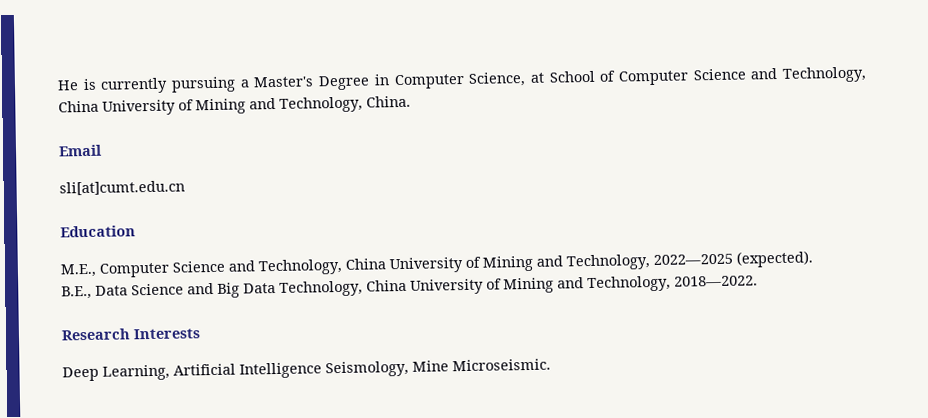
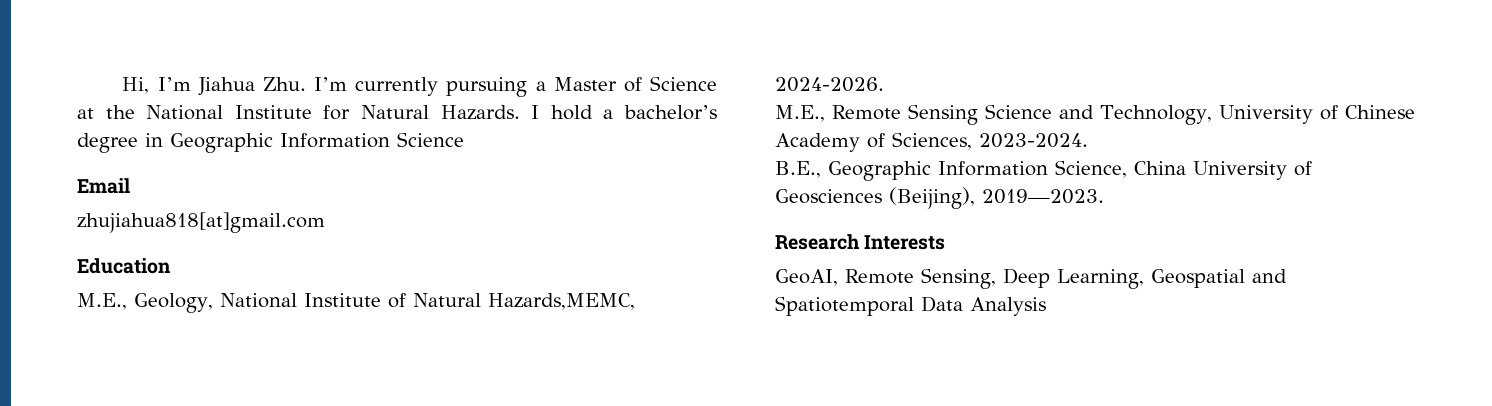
[57,66,867,94] [58,95,411,116] He is currently pursuing a Master's Degree in Computer Science, at School of Computer Science and Technology, China University of Mining and Technology, China. -> [122,76,717,97] [77,105,718,120] [77,132,464,153] Hi, I’m Jiahua Zhu. I’m currently pursuing a Master of Science at the National Institute for Natural Hazards. I hold a bachelor’s degree in Geographic Information Science
[59,180,185,196] sli[at]cumt.edu.cn -> [77,212,325,233] zhujiahua818[at]gmail.com
[99,250,813,278] [61,275,758,300] [61,328,201,341] [62,358,551,382] Computer Science and Technology, China University of Mining and Technology, 2022—2025 (expected). // B.E., Data Science and Big Data Technology, China University of Mining and Technology, 2018—2022. // Research Interests // Deep Learning, Artificial Intelligence Seismology, Mine Microseismic. -> [134,293,635,313] [775,77,884,92] [775,104,1415,125] [775,132,1088,152] [775,160,1312,181] [775,187,1104,209] [775,234,946,250] [775,268,1287,289] [775,296,1046,316] Geology, National Institute of Natural Hazards,MEMC, 2024-2026. // M.E., Remote Sensing Science and Technology, University of Chinese Academy of Sciences, 2023-2024. // B.E., Geographic Information Science, China University of Geosciences (Beijing), 2019—2023. // Research Interests // GeoAI, Remote Sensing, Deep Learning, Geospatial and Spatiotemporal Data Analysis

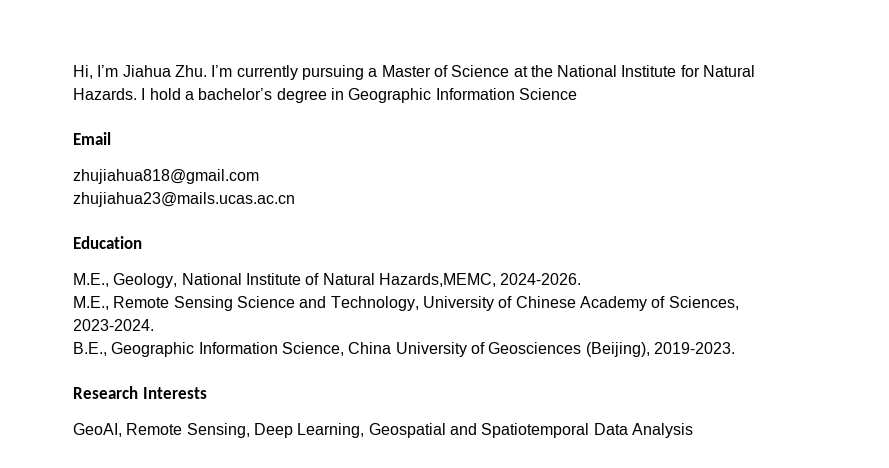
[77,212,325,233] zhujiahua818[at]gmail.com -> [73,169,259,184] [73,192,295,207] zhujiahua818@gmail.com // zhujiahua23@mails.ucas.ac.cn
[982,189,1104,204] 2019—2023. -> [653,342,735,354] 2019-2023.

